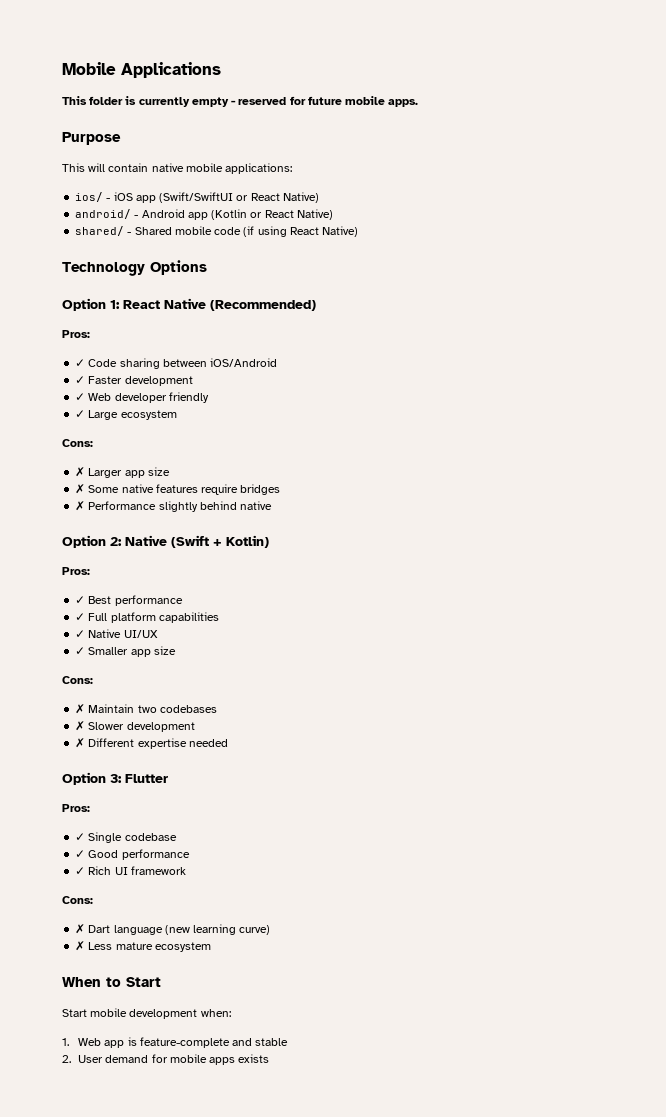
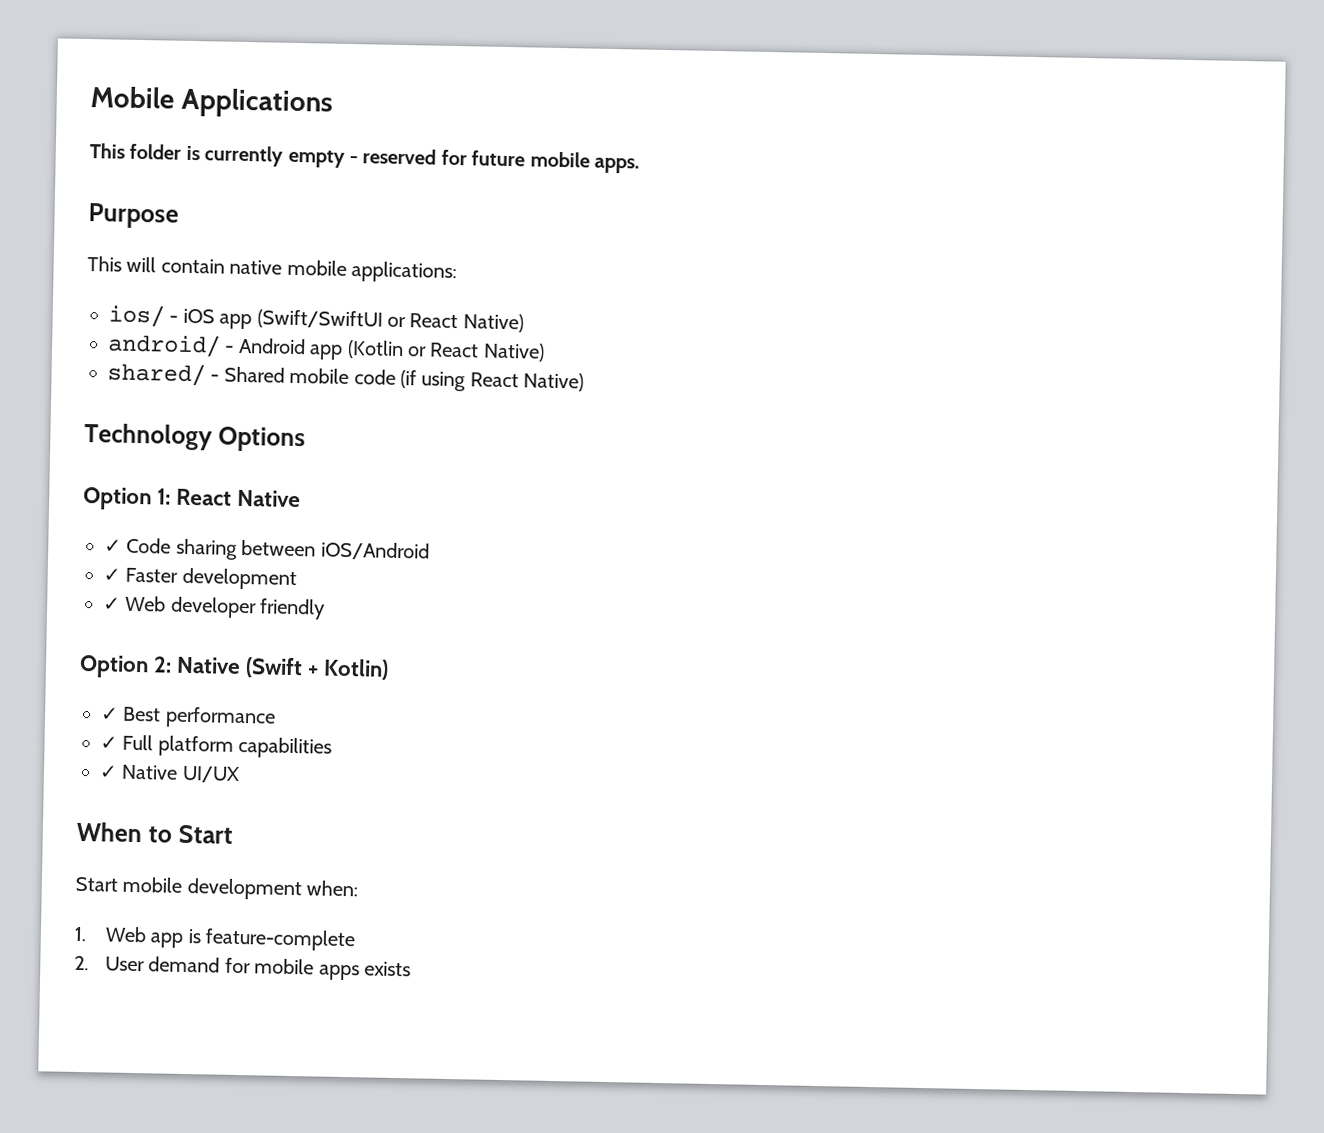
[210,300,316,311] [62,330,90,338] (Recommended) // Pros: -> (302, 498) none
[75,410,177,420] [62,439,93,447] [75,467,170,478] [75,484,281,495] [75,501,273,512] // ✓ Large ecosystem // Cons: // ✗ Larger app size // ✗ Some native features require bridges // ✗ Performance slightly behind native -> (326, 609) none
[62,567,90,575] // Pros: -> (390, 669) none
[75,646,176,657] [62,676,93,684] [75,704,217,714] [75,721,195,732] [75,738,228,749] [62,772,168,785] [62,804,90,812] [75,832,177,843] [75,849,190,860] [75,866,186,875] [62,896,93,904] [75,924,271,935] [75,941,211,952] // ✓ Smaller app size // Cons: // ✗ Maintain two codebases // ✗ Slower development // ✗ Different expertise needed // Option 3: Flutter // Pros: // ✓ Single codebase // ✓ Good performance // ✓ Rich UI framework // Cons: // ✗ Dart language (new learning curve) // ✗ Less mature ecosystem -> (240, 774) none
[232,1038,289,1046] and stable -> (357, 940) none

